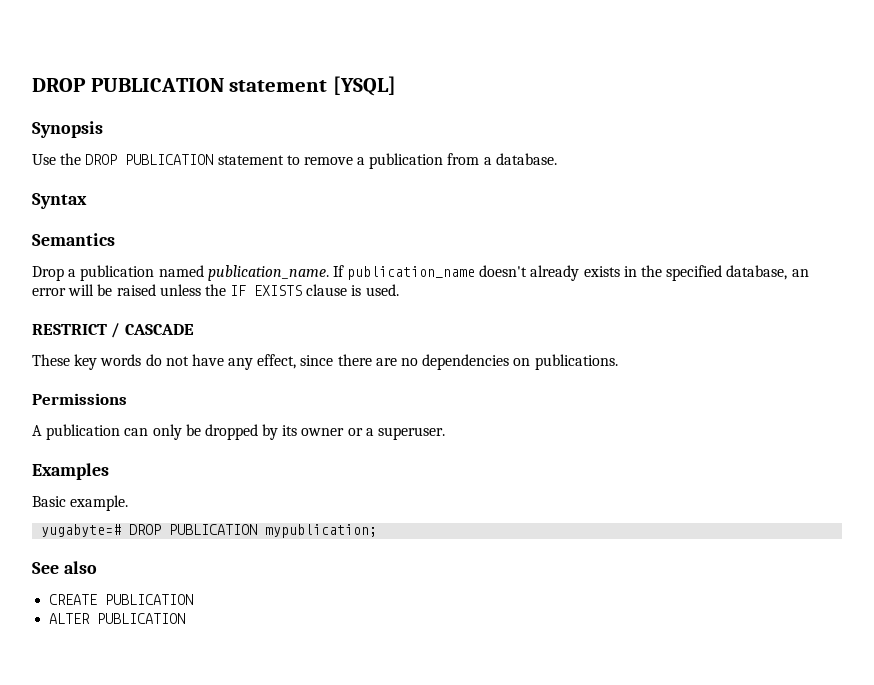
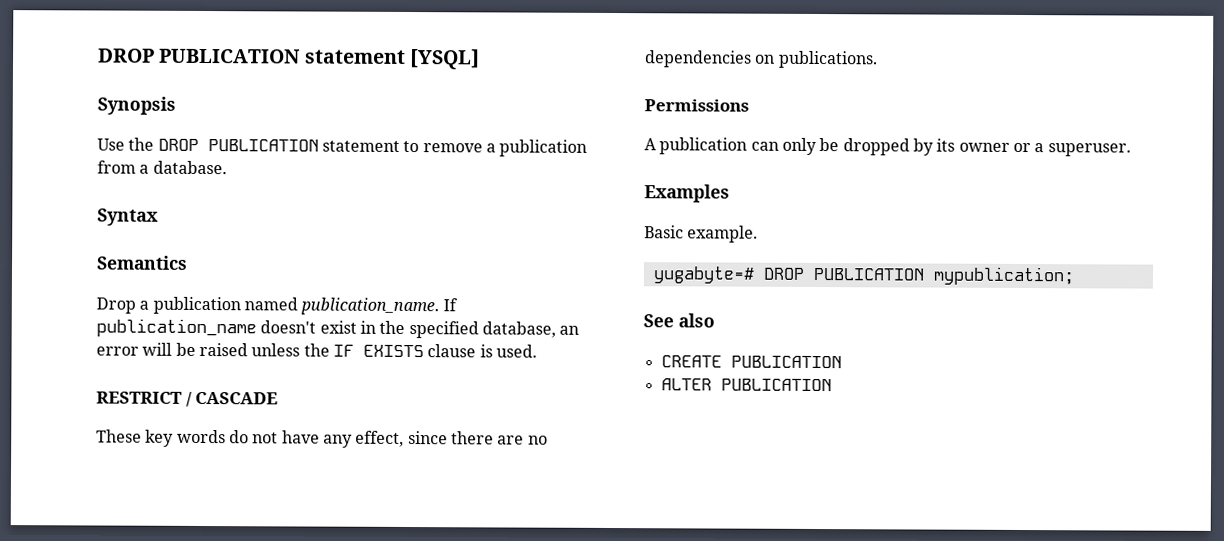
[530,265,620,281] already exists -> [319,320,357,334] exist

